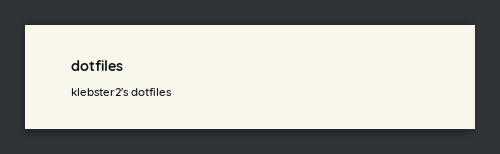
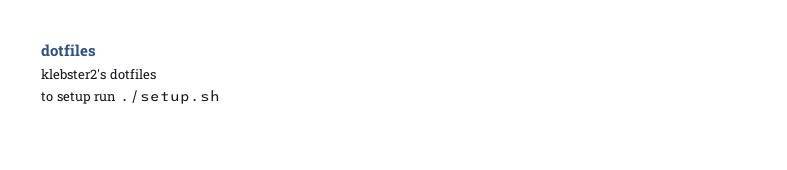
(173, 92) none -> [41,90,220,104] // to setup run ./setup.sh

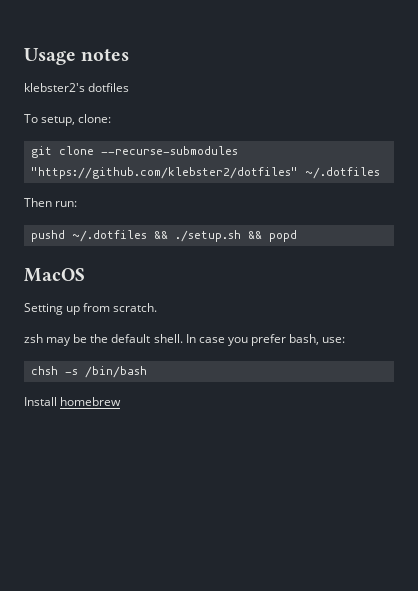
[41,44,96,57] dotfiles -> [24,48,130,65] Usage notes
[41,90,220,104] to setup run ./setup.sh -> [24,114,112,126] [30,146,238,158] [30,167,380,179] [24,198,78,207] [30,230,297,242] [24,268,85,282] [24,303,158,315] [24,334,346,346] [30,366,147,378] [24,397,122,406] To setup, clone: // git clone --recurse-submodules "https://github.com/klebster2/dotfiles" ~/.dotfiles // Then run: // pushd ~/.dotfiles && ./setup.sh && popd // MacOS // Setting up from scratch. // zsh may be the default shell. In case you prefer bash, use: // chsh -s /bin/bash // Install homebrew

